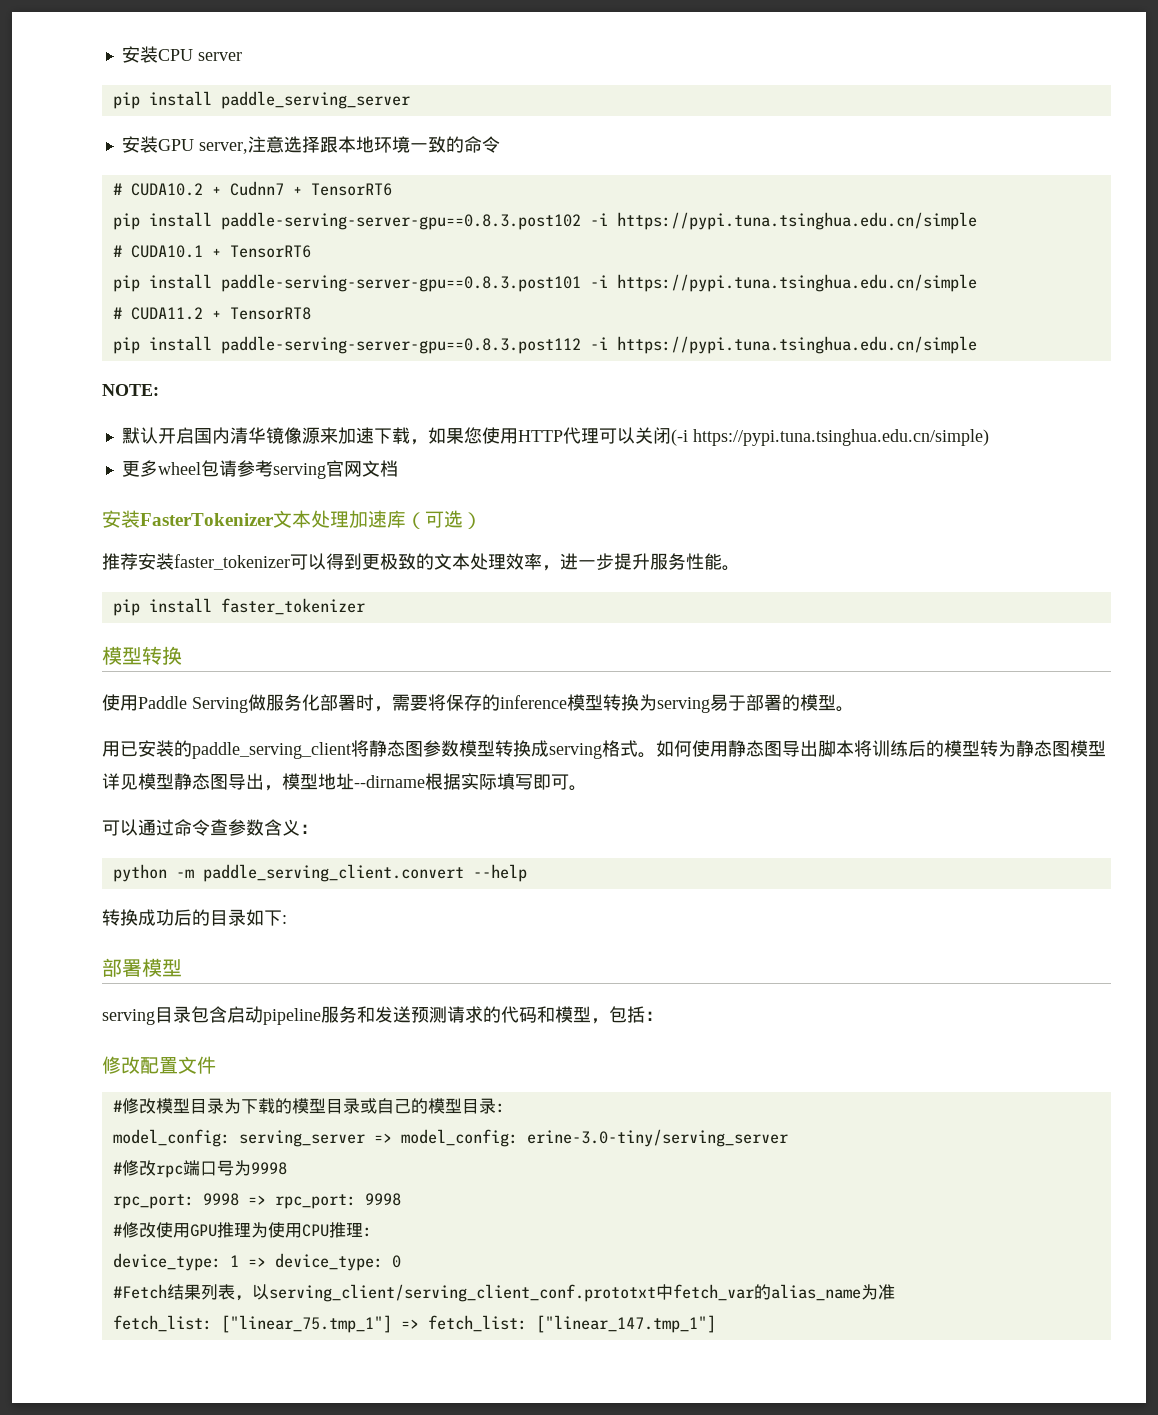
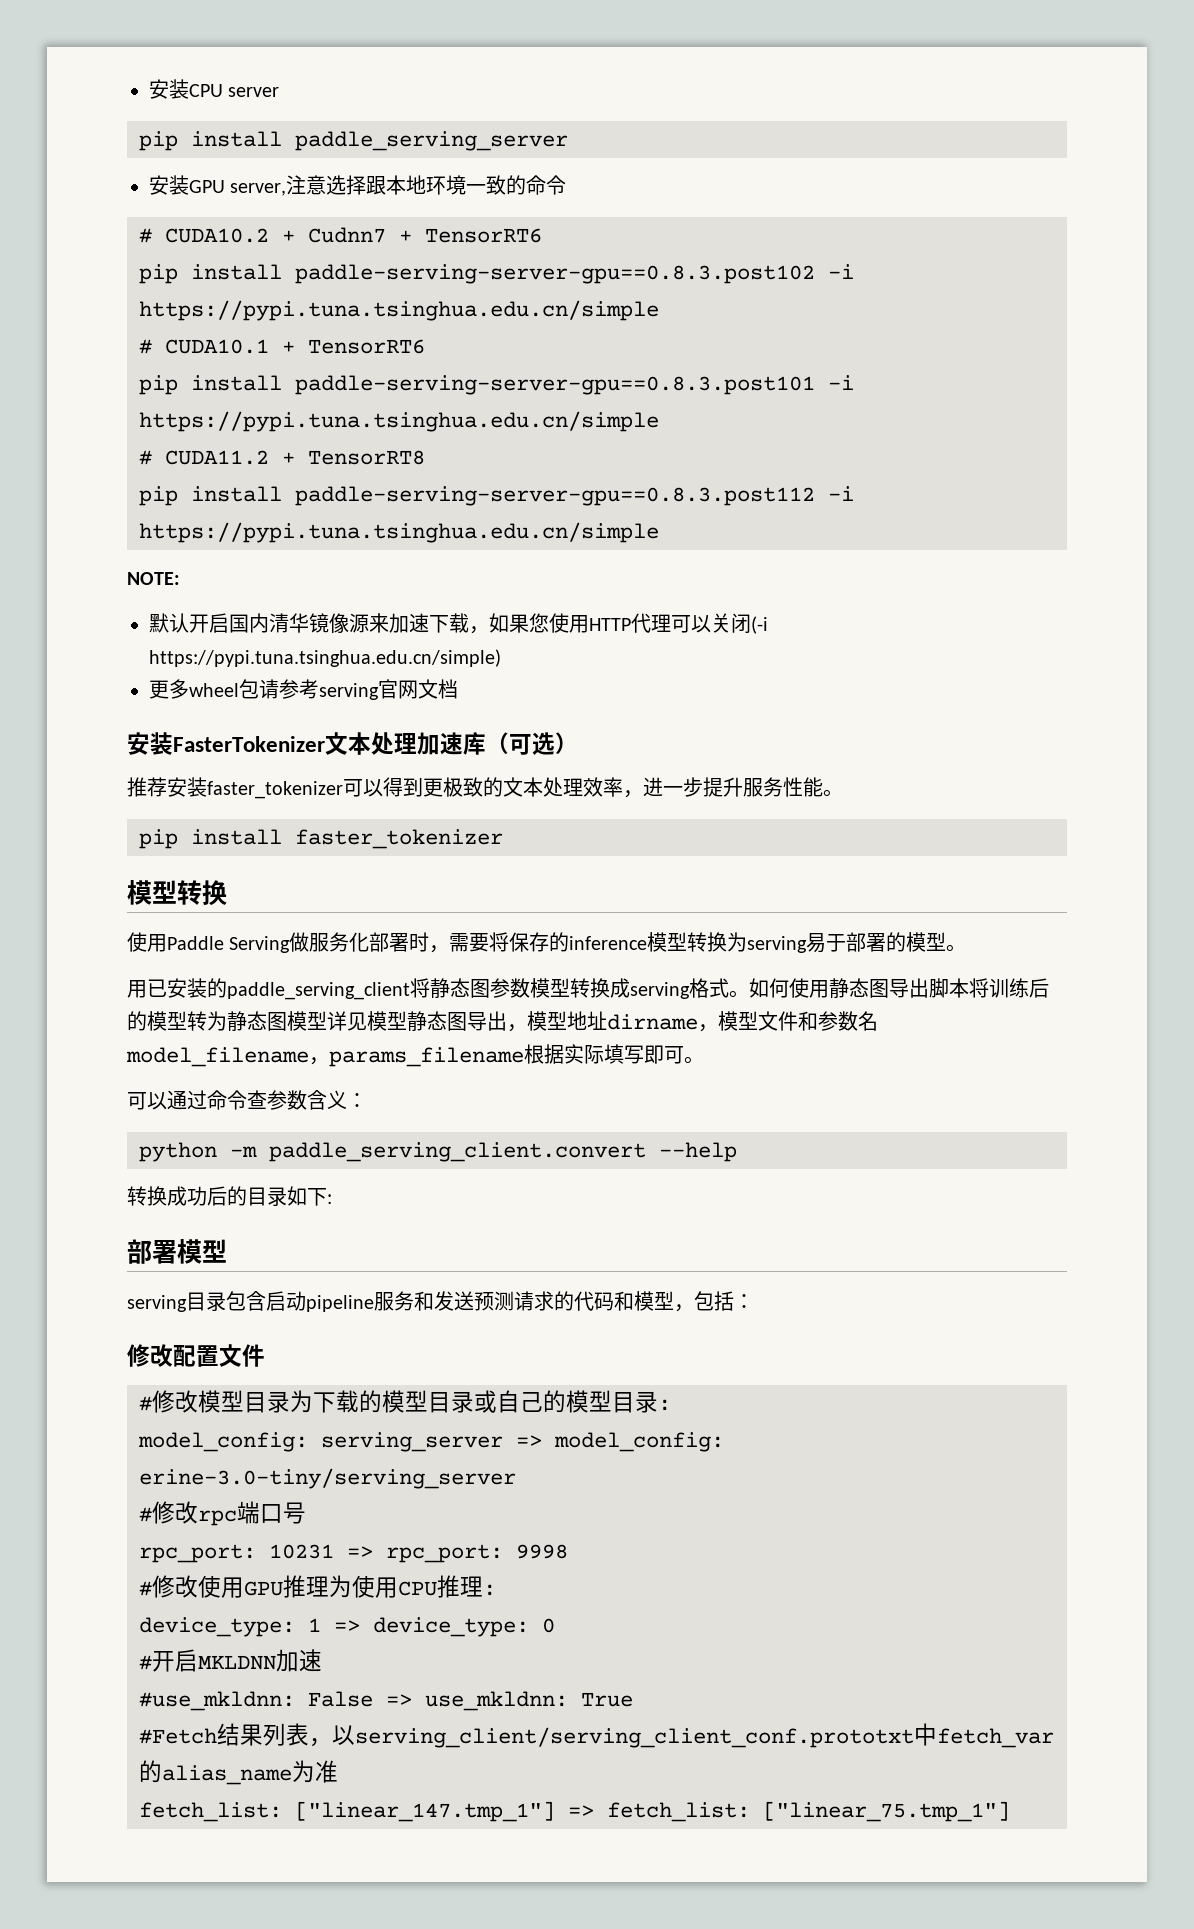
[354,775,425,788] --dirname -> [607,1011,878,1032] [126,1047,524,1067] dirname，模型文件和参数名model_filename，params_filename
[233,1160,287,1176] [112,1193,239,1209] 为9998 // rpc_port: 9998 -> [139,1544,334,1563] // rpc_port: 10231
(401, 1261) none -> [139,1649,322,1672] [139,1691,633,1711] // #开启MKLDNN加速 // #use_mkldnn: False => use_mkldnn: True
[220,1315,392,1333] ["linear_75.tmp_1"] -> [295,1801,555,1822] ["linear_147.tmp_1"]
[535,1315,716,1333] ["linear_147.tmp_1"] -> [763,1801,1010,1822] ["linear_75.tmp_1"]

